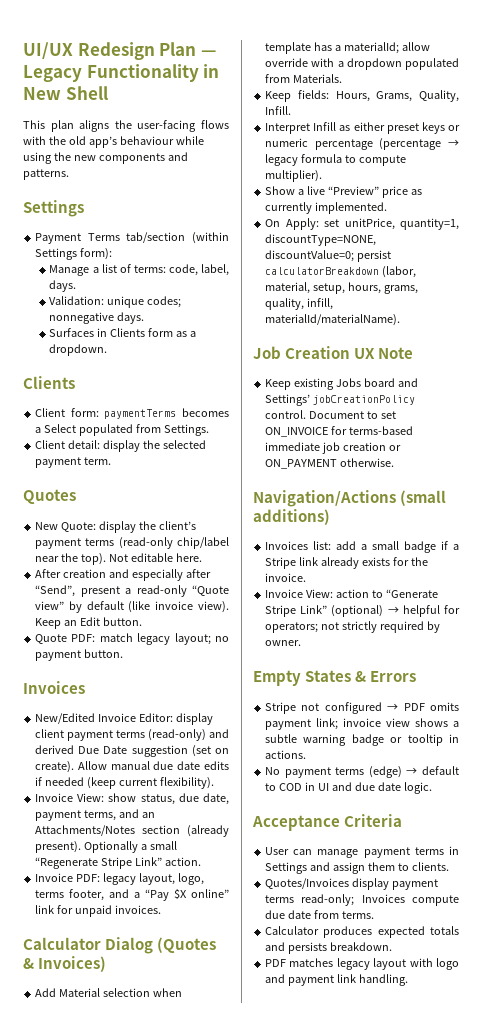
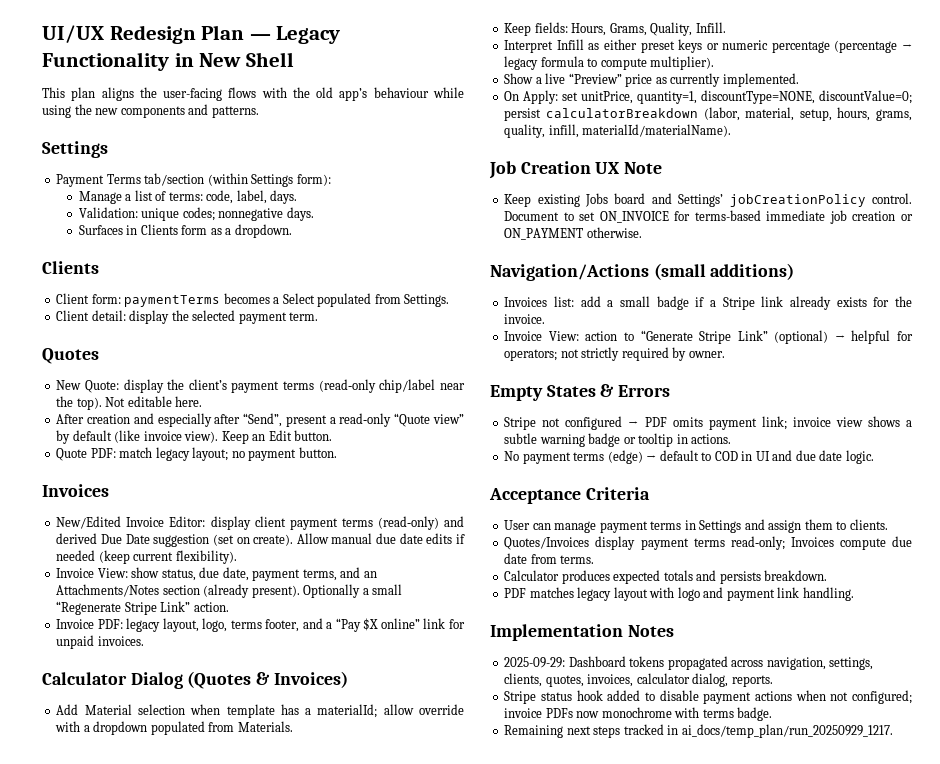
(409, 980) none -> [490,624,674,641] [504,656,874,670] [504,673,773,687] [504,690,913,704] [504,707,773,721] [504,724,893,738] // Implementation Notes // 2025-09-29: Dashboard tokens propagated across navigation, settings, clients, quotes, invoices, calculator dialog, reports. // Stripe status hook added to disable payment actions when not configured; invoice PDFs now monochrome with terms badge. // Remaining next steps tracked in ai_docs/temp_plan/run_20250929_1217.

